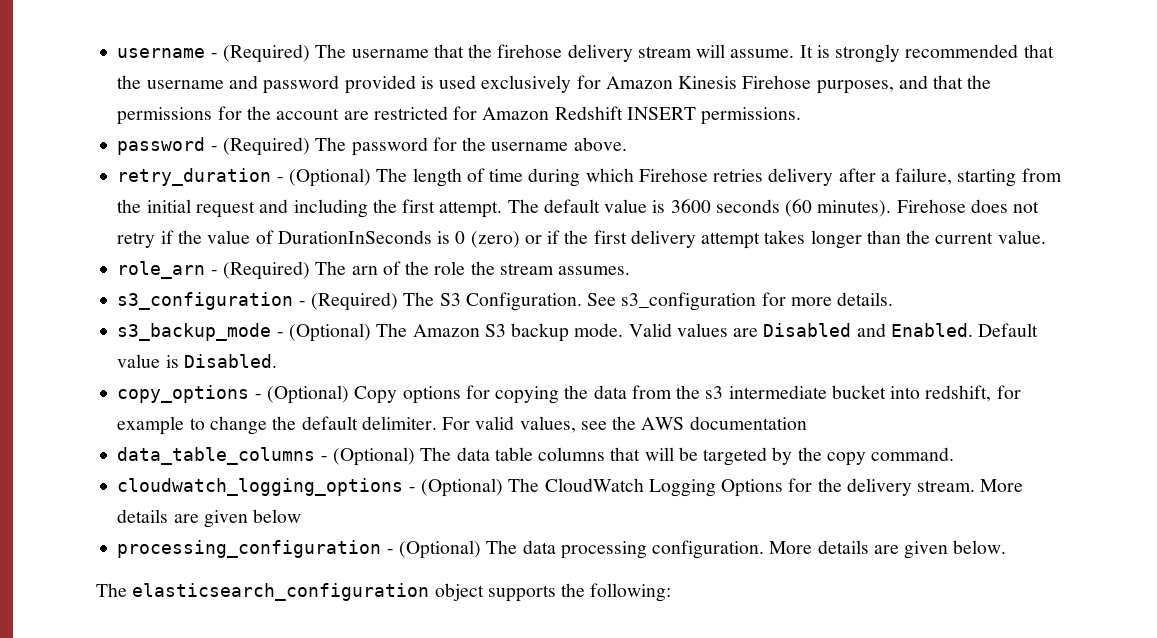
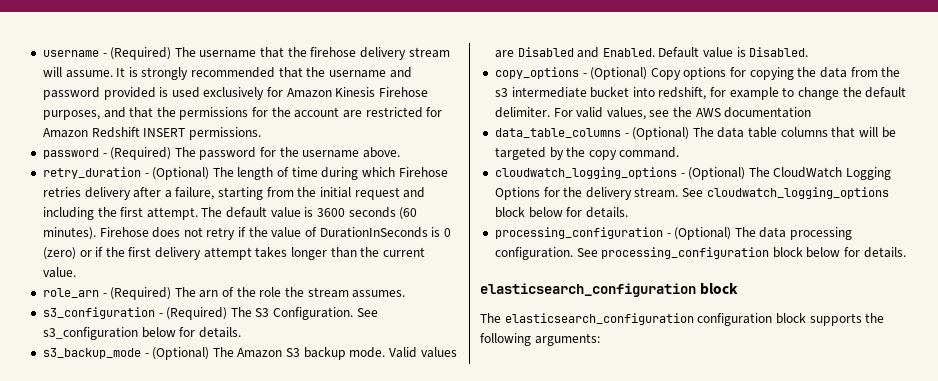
[761,292,832,306] for more -> [141,327,196,338] below for
[980,479,1024,492] [117,509,302,528] More details are given below -> [682,187,889,199] [494,207,628,218] See cloudwatch_logging_options block below for details.
[769,540,1007,559] [96,583,672,602] More details are given below. // The elasticsearch_configuration object supports the following: -> [576,247,906,259] [480,283,739,297] [480,313,885,326] [480,333,600,346] See processing_configuration block below for details. // elasticsearch_configuration block // The elasticsearch_configuration configuration block supports the following arguments:

